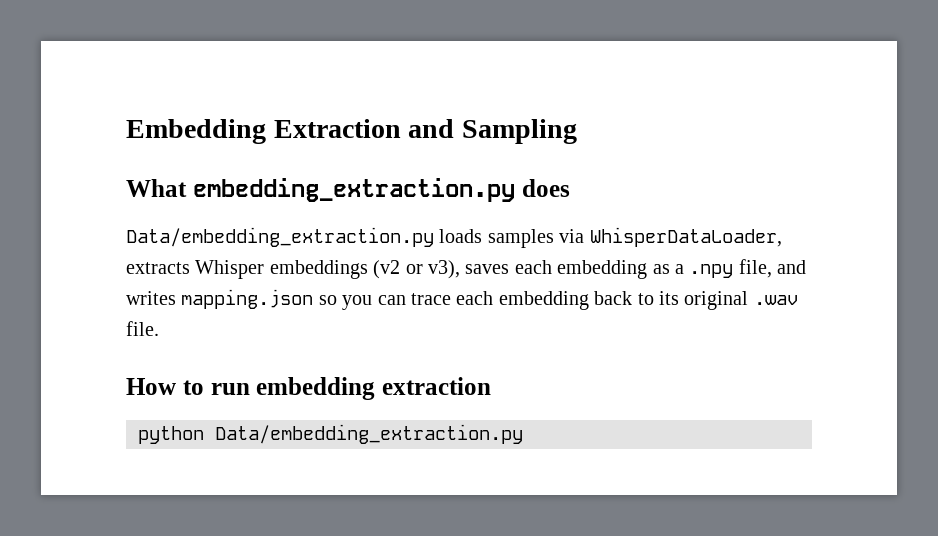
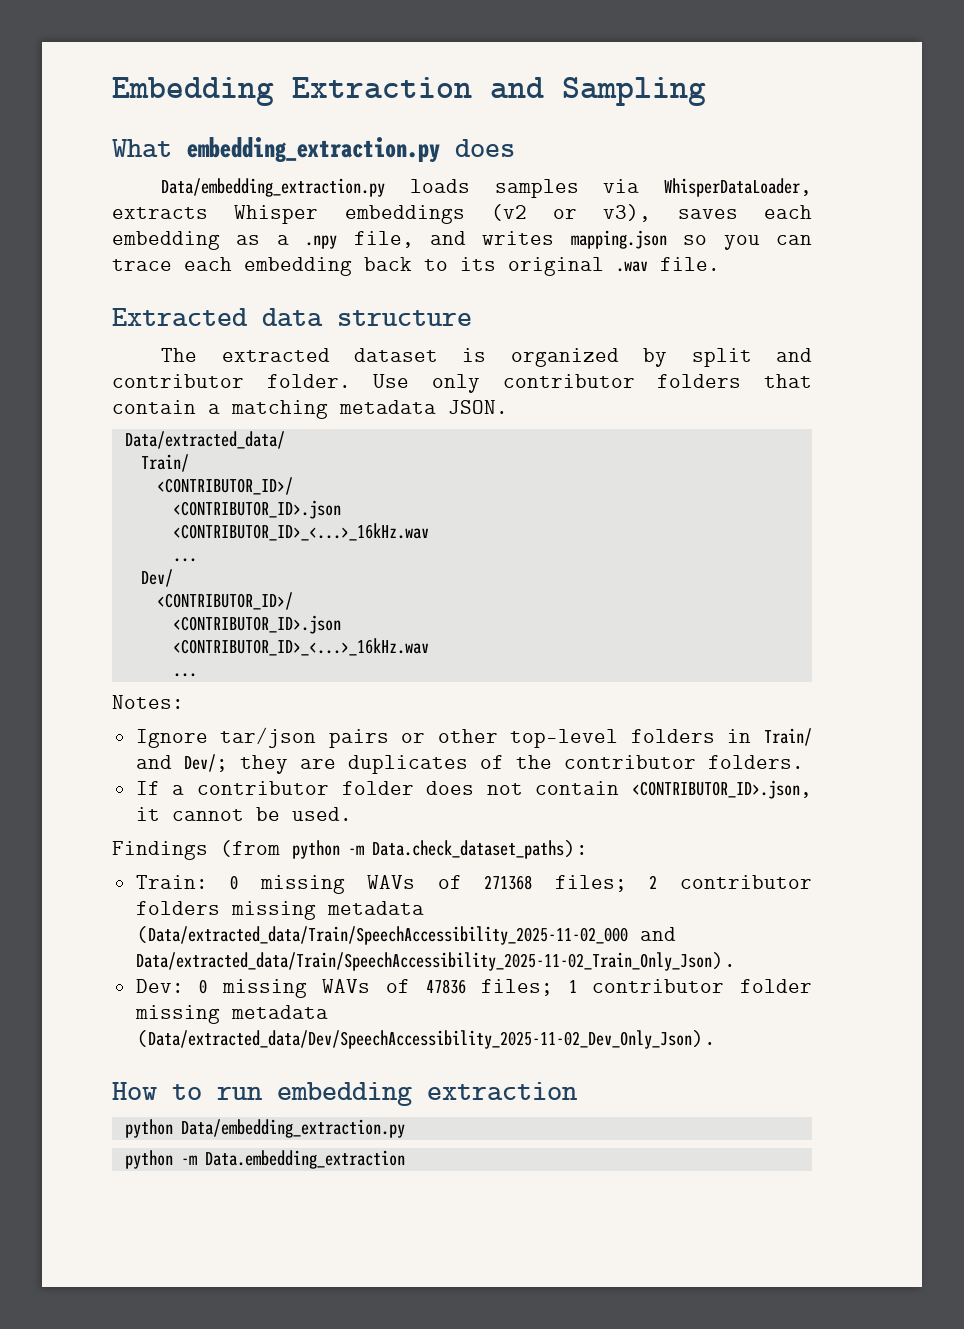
(159, 328) none -> [112,308,472,327] [161,348,812,367] [112,374,812,393] [112,400,508,419] [124,431,285,449] [140,454,189,472] [156,477,293,495] [172,500,341,519] [172,523,429,541] [172,558,197,562] [140,569,173,587] [156,592,293,610] [172,615,341,634] [172,638,429,656] [172,673,197,677] [112,695,184,709] [135,727,813,748] [135,754,804,774] [135,780,812,799] [135,807,352,821] [112,840,588,860] [135,875,812,894] [135,901,424,920] [135,926,676,945] [135,952,736,971] [135,979,812,998] [134,1005,328,1024] [135,1030,716,1049] // Extracted data structure // The extracted dataset is organized by split and contributor folder. Use only contributor folders that contain a matching metadata JSON. // Data/extracted_data/ // Train/ // <CONTRIBUTOR_ID>/ // <CONTRIBUTOR_ID>.json // <CONTRIBUTOR_ID>_<...>_16kHz.wav // ... // Dev/ // <CONTRIBUTOR_ID>/ // <CONTRIBUTOR_ID>.json // <CONTRIBUTOR_ID>_<...>_16kHz.wav // ... // Notes: // Ignore tar/json pairs or other top-level folders in Train/ and Dev/; they are duplicates of the contributor folders. // If a contributor folder does not contain <CONTRIBUTOR_ID>.json, it cannot be used. // Findings (from python -m Data.check_dataset_paths): // Train: 0 missing WAVs of 271368 files; 2 contributor folders missing metadata (Data/extracted_data/Train/SpeechAccessibility_2025-11-02_000 and Data/extracted_data/Train/SpeechAccessibility_2025-11-02_Train_Only_Json). // Dev: 0 missing WAVs of 47836 files; 1 contributor folder missing metadata (Data/extracted_data/Dev/SpeechAccessibility_2025-11-02_Dev_Only_Json).
(523, 434) none -> [124,1150,405,1169] // python -m Data.embedding_extraction

